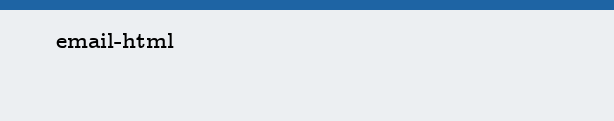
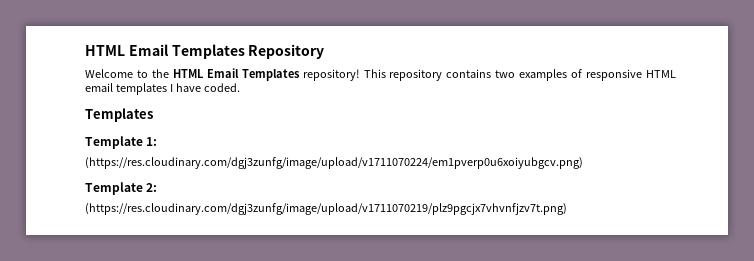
[56,33,174,48] email-html -> [85,44,325,59] [85,68,677,81] [85,83,240,95] [85,108,153,122] [85,136,158,149] [85,157,583,169] [85,182,158,195] [85,203,567,215] HTML Email Templates Repository // Welcome to the HTML Email Templates repository! This repository contains two examples of responsive HTML email templates I have coded. // Templates // Template 1: // (https://res.cloudinary.com/dgj3zunfg/image/upload/v1711070224/em1pverp0u6xoiyubgcv.png) // Template 2: // (https://res.cloudinary.com/dgj3zunfg/image/upload/v1711070219/plz9pgcjx7vhvnfjzv7t.png)

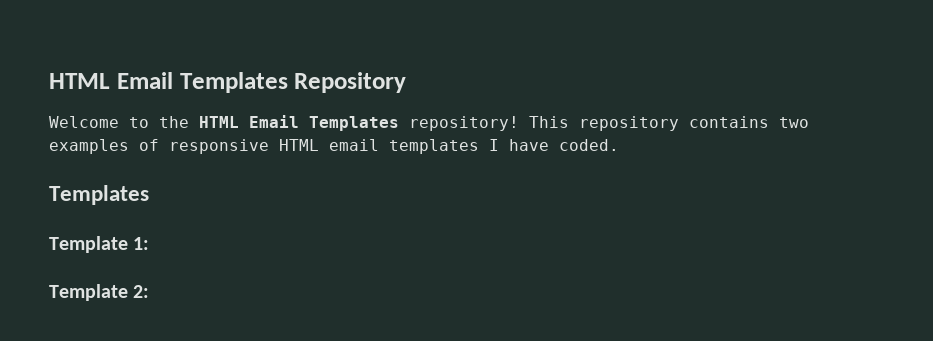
[85,157,583,169] // (https://res.cloudinary.com/dgj3zunfg/image/upload/v1711070224/em1pverp0u6xoiyubgcv.png) -> (150, 243) none
[85,203,567,215] // (https://res.cloudinary.com/dgj3zunfg/image/upload/v1711070219/plz9pgcjx7vhvnfjzv7t.png) -> (150, 291) none

